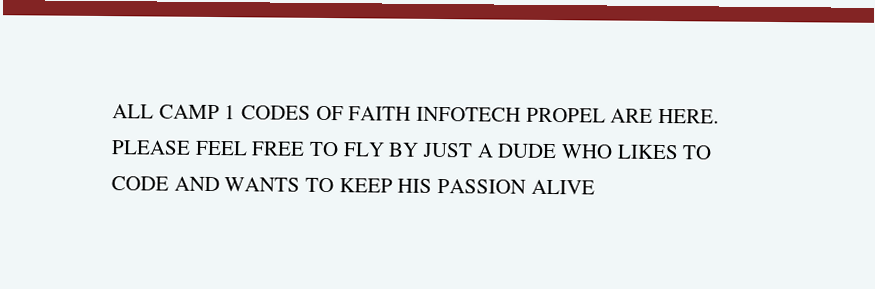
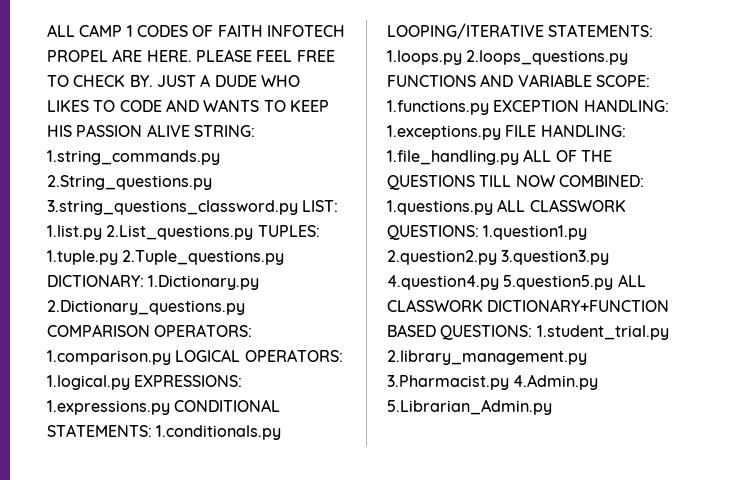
[342,142,420,157] FLY BY -> [73,75,153,87] CHECK BY.
(595, 187) none -> [193,125,255,137] [47,150,220,165] [47,175,212,190] [47,200,339,215] [47,225,320,240] [47,250,285,265] [47,274,260,290] [47,300,245,315] [47,324,253,337] [47,349,343,365] [47,375,243,390] [47,399,281,415] [47,424,282,440] [387,23,654,39] [387,50,629,65] [387,74,650,87] [387,99,669,115] [387,124,626,140] [387,149,612,165] [387,175,644,190] [387,199,626,215] [387,225,588,240] [387,250,610,265] [387,274,646,290] [387,299,670,312] [387,324,669,340] [387,350,587,365] [387,374,599,390] [387,399,552,415] STRING: 1.string_commands.py 2.String_questions.py 3.string_questions_classword.py LIST: 1.list.py 2.List_questions.py TUPLES: 1.tuple.py 2.Tuple_questions.py DICTIONARY: 1.Dictionary.py 2.Dictionary_questions.py COMPARISON OPERATORS: 1.comparison.py LOGICAL OPERATORS: 1.logical.py EXPRESSIONS: 1.expressions.py CONDITIONAL STATEMENTS: 1.conditionals.py LOOPING/ITERATIVE STATEMENTS: 1.loops.py 2.loops_questions.py FUNCTIONS AND VARIABLE SCOPE: 1.functions.py EXCEPTION HANDLING: 1.exceptions.py FILE HANDLING: 1.file_handling.py ALL OF THE QUESTIONS TILL NOW COMBINED: 1.questions.py ALL CLASSWORK QUESTIONS: 1.question1.py 2.question2.py 3.question3.py 4.question4.py 5.question5.py ALL CLASSWORK DICTIONARY+FUNCTION BASED QUESTIONS: 1.student_trial.py 2.library_management.py 3.Pharmacist.py 4.Admin.py 5.Librarian_Admin.py

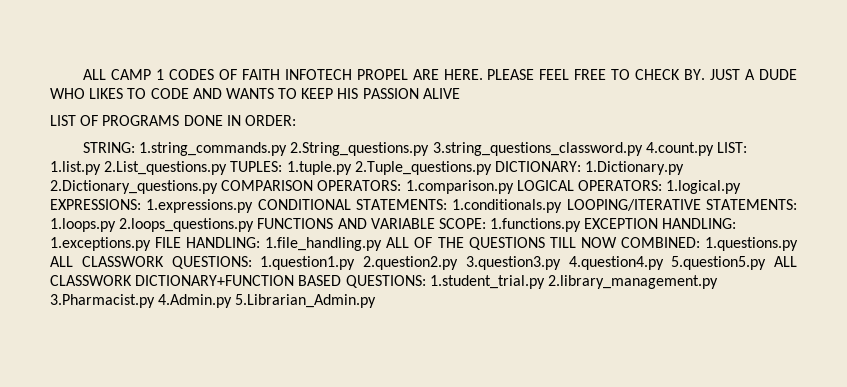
(190, 130) none -> [50,115,296,126] // LIST OF PROGRAMS DONE IN ORDER: //
(298, 207) none -> [645,142,714,156] 4.count.py

